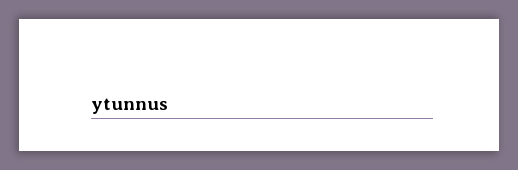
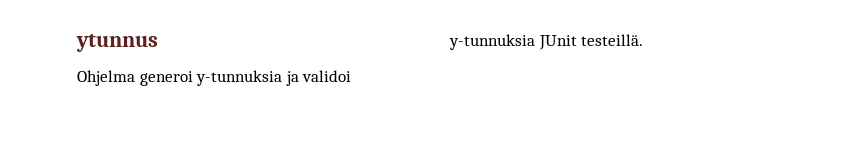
(168, 106) none -> [77,70,352,86] [449,34,644,50] // Ohjelma generoi y-tunnuksia ja validoi y-tunnuksia JUnit testeillä.

